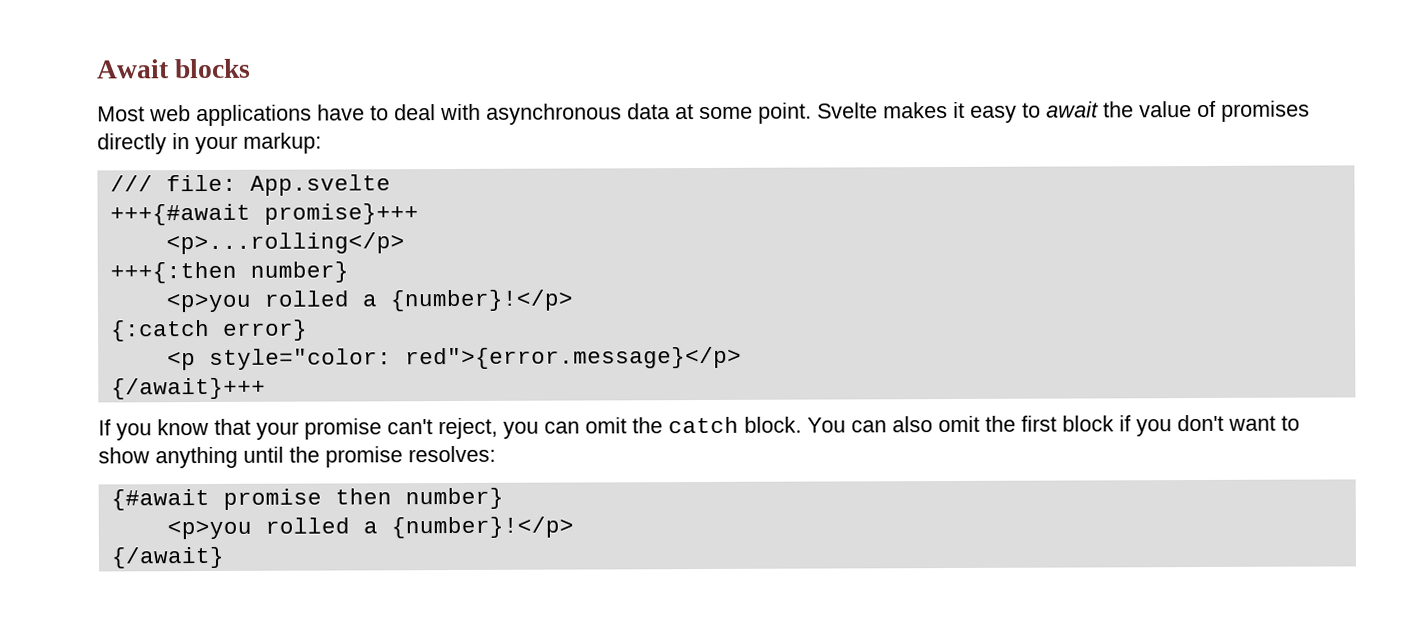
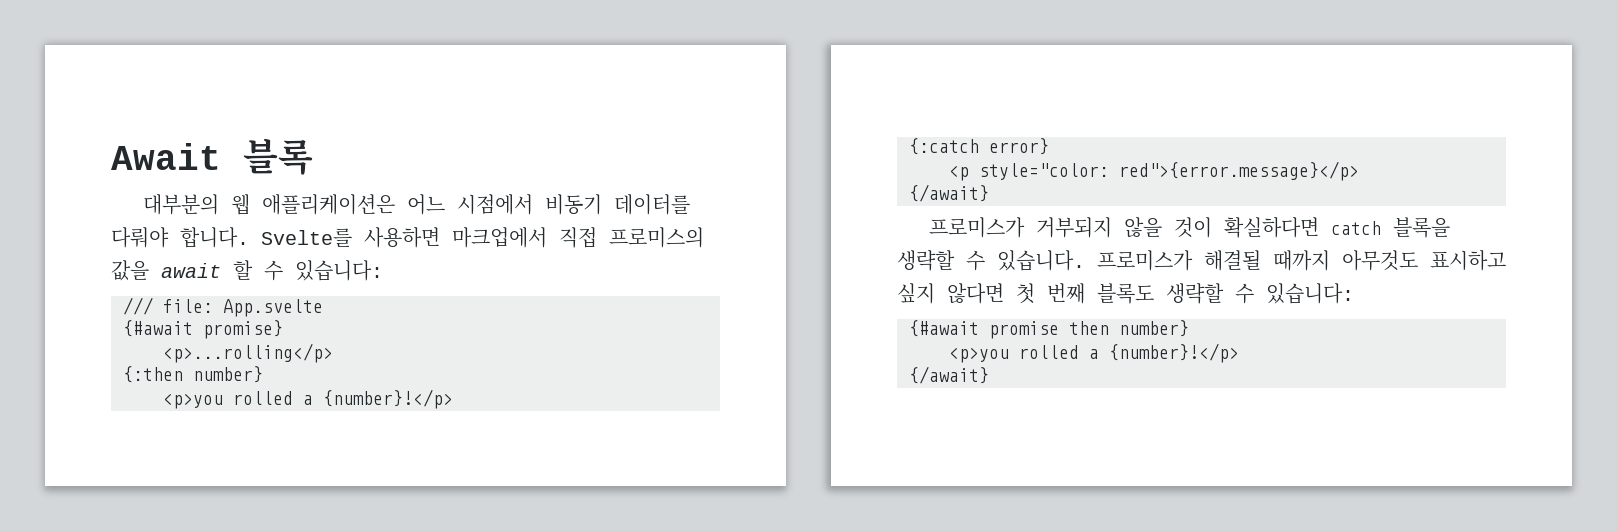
[174,58,252,79] [97,100,1310,127] [97,132,322,155] blocks // Most web applications have to deal with asynchronous data at some point. Svelte makes it easy to await the value of promises directly in your markup: -> [243,138,313,175] [143,194,691,215] [111,227,704,248] [111,260,383,281] 블록 // 대부분의 웹 애플리케이션은 어느 시점에서 비동기 데이터를 다뤄야 합니다. Svelte를 사용하면 마크업에서 직접 프로미스의 값을 await 할 수 있습니다:
[109,203,419,226] +++{#await promise}+++ -> [123,320,283,339] {#await promise}
[109,261,237,284] +++{:then -> [123,366,183,383] {:then
[110,377,266,400] [98,414,1300,441] [98,445,496,469] {/await}+++ // If you know that your promise can't reject, you can omit the catch block. You can also omit the first block if you don't want to show anything until the promise resolves: -> [909,184,989,202] [929,217,1451,238] [897,250,1506,271] [897,283,1354,304] {/await} // 프로미스가 거부되지 않을 것이 확실하다면 catch 블록을 생략할 수 있습니다. 프로미스가 해결될 때까지 아무것도 표시하고 싶지 않다면 첫 번째 블록도 생략할 수 있습니다:

